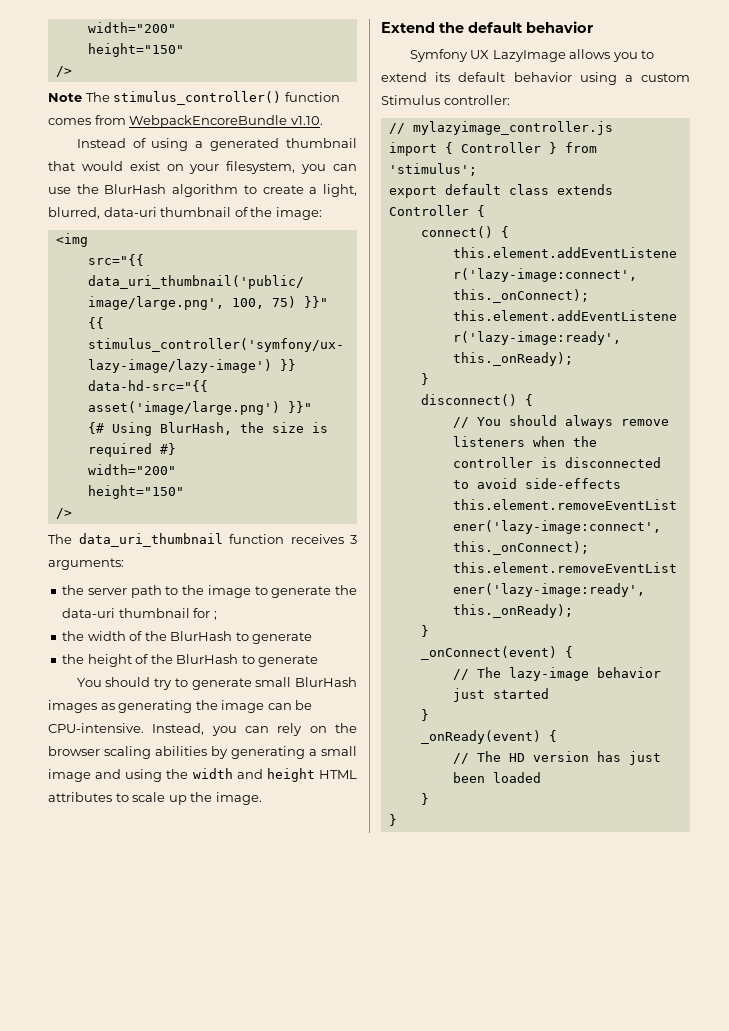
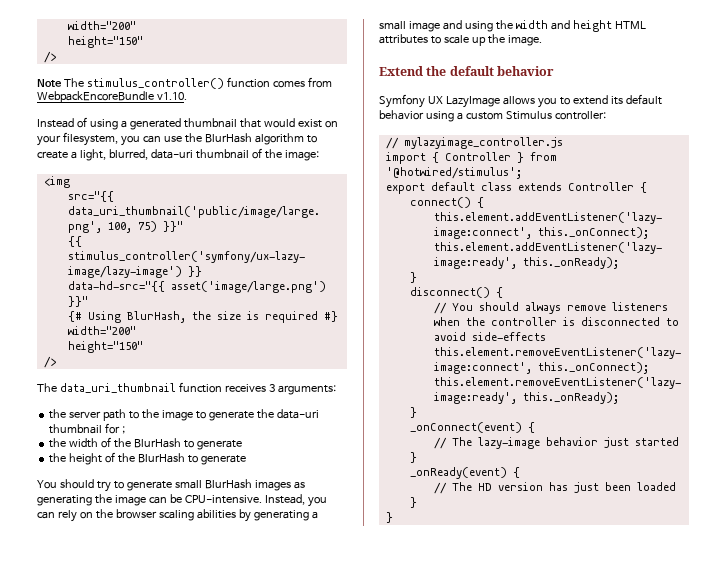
[388,163,477,176] 'stimulus'; -> [385,167,522,179] '@hotwired/stimulus';

